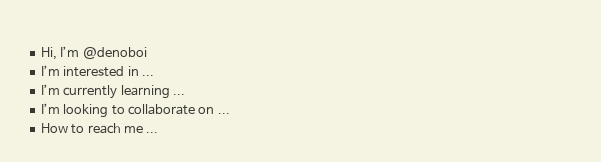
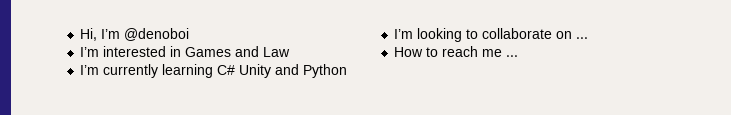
[141,75,154,76] ... -> [185,46,291,57] Games and Law
[172,94,185,95] ... -> [217,64,348,78] C# Unity and Python

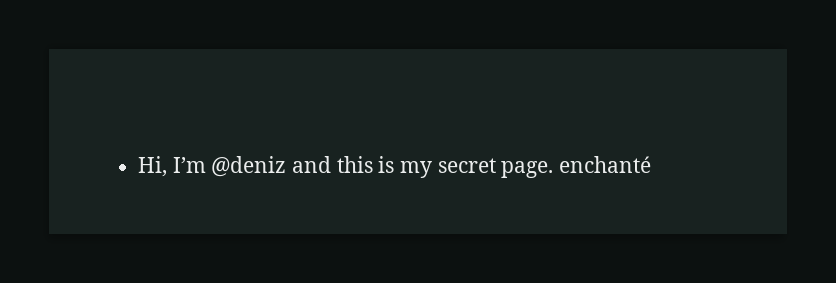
[124,28,190,41] [80,46,291,57] [80,64,348,78] [394,28,589,42] [394,46,519,57] @denoboi // I’m interested in Games and Law // I’m currently learning C# Unity and Python // I’m looking to collaborate on ... // How to reach me ... -> [211,156,652,178] @deniz and this is my secret page. enchanté

